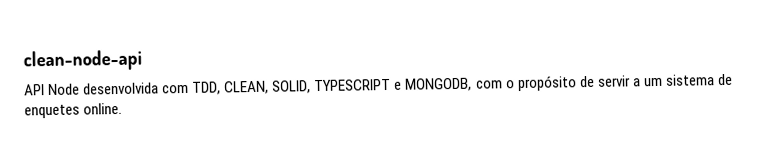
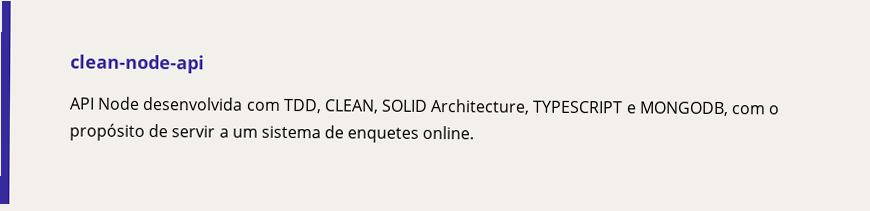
[272,80,312,94] SOLID, -> [381,98,531,115] SOLID Architecture,

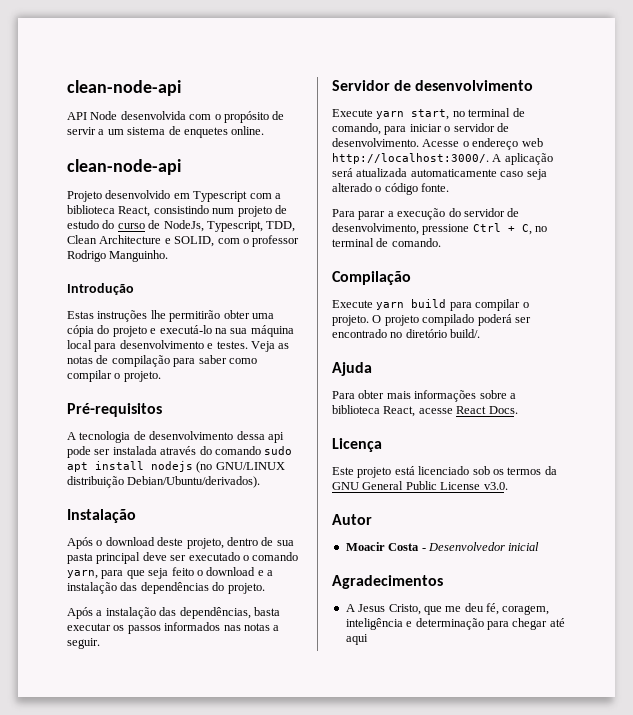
[282,98,767,117] TDD, CLEAN, SOLID Architecture, TYPESCRIPT e MONGODB, com -> (212, 117) none
(475, 132) none -> [67,159,181,175] [67,190,281,202] [67,205,287,217] [67,220,296,232] [67,235,300,247] [67,250,169,262] [67,283,134,295] [67,310,274,322] [67,325,294,337] [67,340,290,352] [67,355,257,367] [67,370,161,382] [67,403,162,417] [67,431,284,443] [67,446,293,458] [67,461,285,473] [67,476,261,488] [67,509,136,523] [67,537,294,549] [67,552,299,564] [67,567,273,579] [67,582,265,594] [67,607,280,619] [67,622,280,634] [67,638,100,649] [332,80,534,91] [332,108,525,120] [332,123,509,135] [332,138,543,150] [332,153,553,165] [332,168,547,180] [332,183,450,195] [332,208,520,220] [332,223,548,235] [332,238,441,247] [332,271,411,285] [332,299,529,311] [332,314,531,326] [332,329,481,338] [332,362,372,376] [332,390,516,402] [332,405,518,417] [332,438,382,452] [332,466,557,478] [332,481,508,490] [332,514,372,525] [345,542,540,551] [332,575,443,589] [345,603,550,615] [345,618,565,630] [345,634,368,645] // clean-node-api // Projeto desenvolvido em Typescript com a biblioteca React, consistindo num projeto de estudo do curso de NodeJs, Typescript, TDD, Clean Architecture e SOLID, com o professor Rodrigo Manguinho. // Introdução // Estas instruções lhe permitirão obter uma cópia do projeto e executá-lo na sua máquina local para desenvolvimento e testes. Veja as notas de compilação para saber como compilar o projeto. // Pré-requisitos // A tecnologia de desenvolvimento dessa api pode ser instalada através do comando sudo apt install nodejs (no GNU/LINUX distribuição Debian/Ubuntu/derivados). // Instalação // Após o download deste projeto, dentro de sua pasta principal deve ser executado o comando yarn, para que seja feito o download e a instalação das dependências do projeto. // Após a instalação das dependências, basta executar os passos informados nas notas a seguir. // Servidor de desenvolvimento // Execute yarn start, no terminal de comando, para iniciar o servidor de desenvolvimento. Acesse o endereço web http://localhost:3000/. A aplicação será atualizada automaticamente caso seja alterado o código fonte. // Para parar a execução do servidor de desenvolvimento, pressione Ctrl + C, no terminal de comando. // Compilação // Execute yarn build para compilar o projeto. O projeto compilado poderá ser encontrado no diretório build/. // Ajuda // Para obter mais informações sobre a biblioteca React, acesse React Docs. // Licença // Este projeto está licenciado sob os termos da GNU General Public License v3.0. // Autor // Moacir Costa - Desenvolvedor inicial // Agradecimentos // A Jesus Cristo, que me deu fé, coragem, inteligência e determinação para chegar até aqui

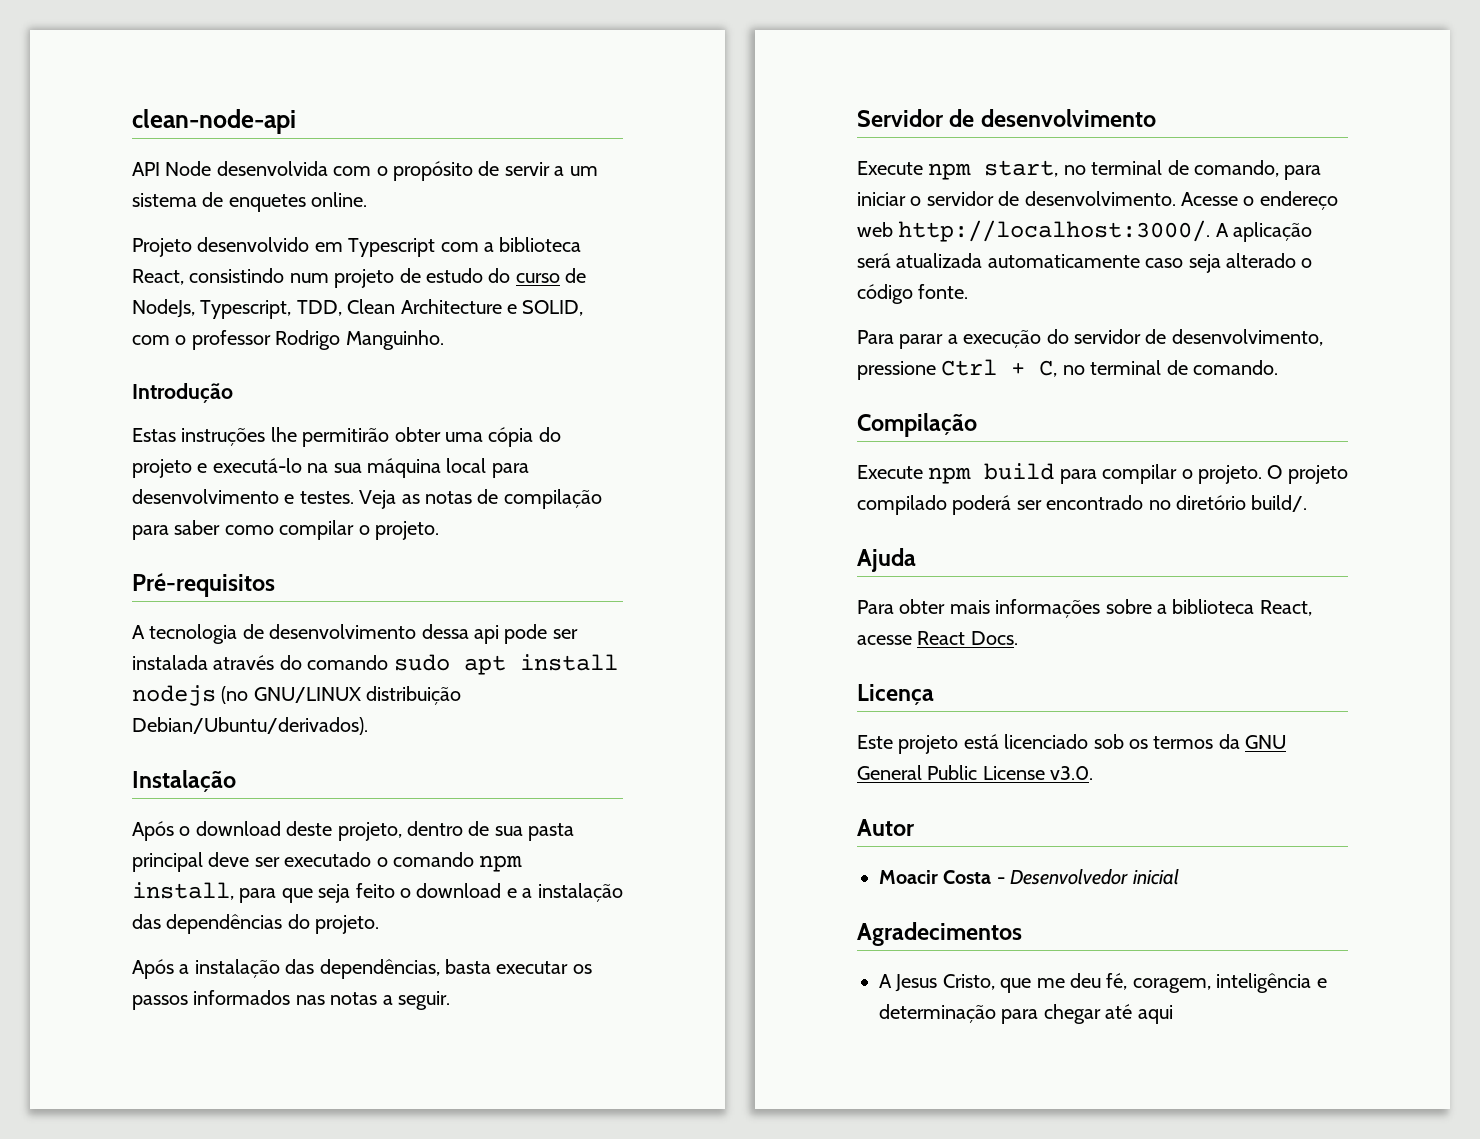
[67,159,181,175] // clean-node-api -> (368, 199) none
[67,570,98,579] yarn, -> [479,855,523,872] [132,882,234,900] npm install,
[376,111,405,119] yarn -> [928,163,972,180] npm
[376,302,405,310] yarn -> [928,467,972,484] npm

